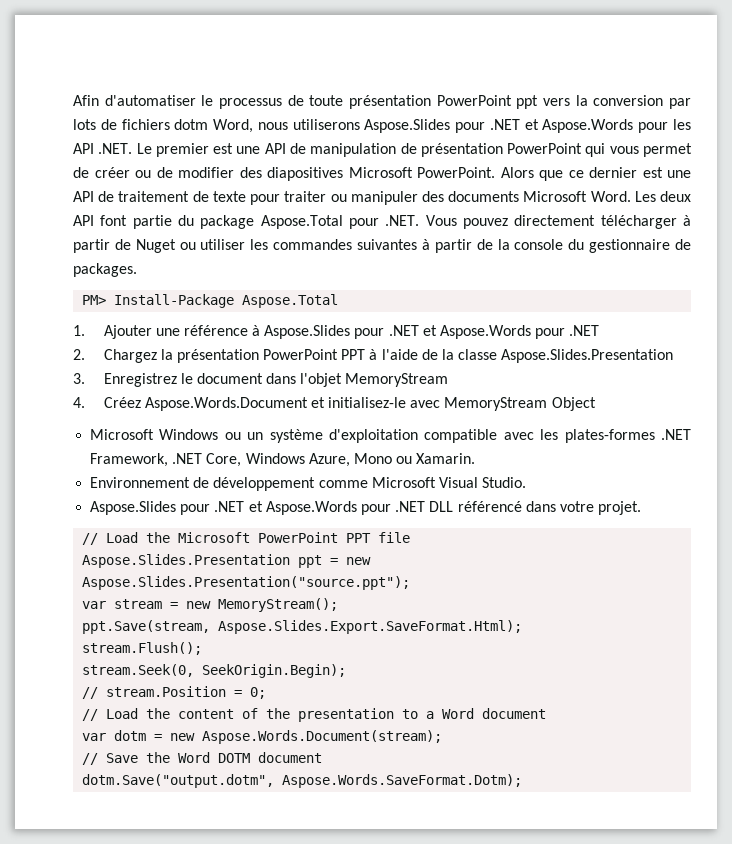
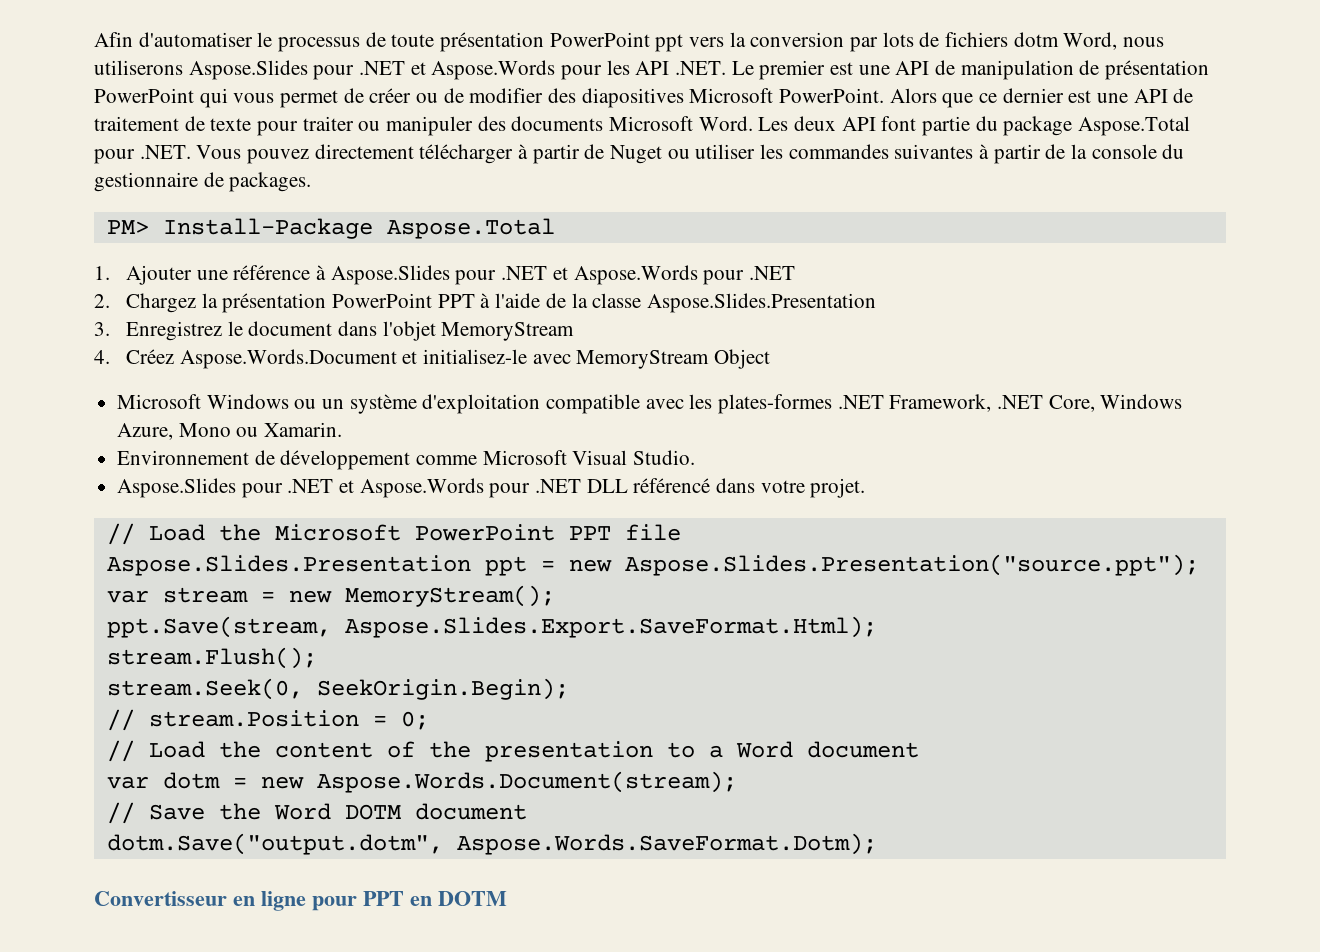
(523, 781) none -> [94,891,507,911] // Convertisseur en ligne pour PPT en DOTM

